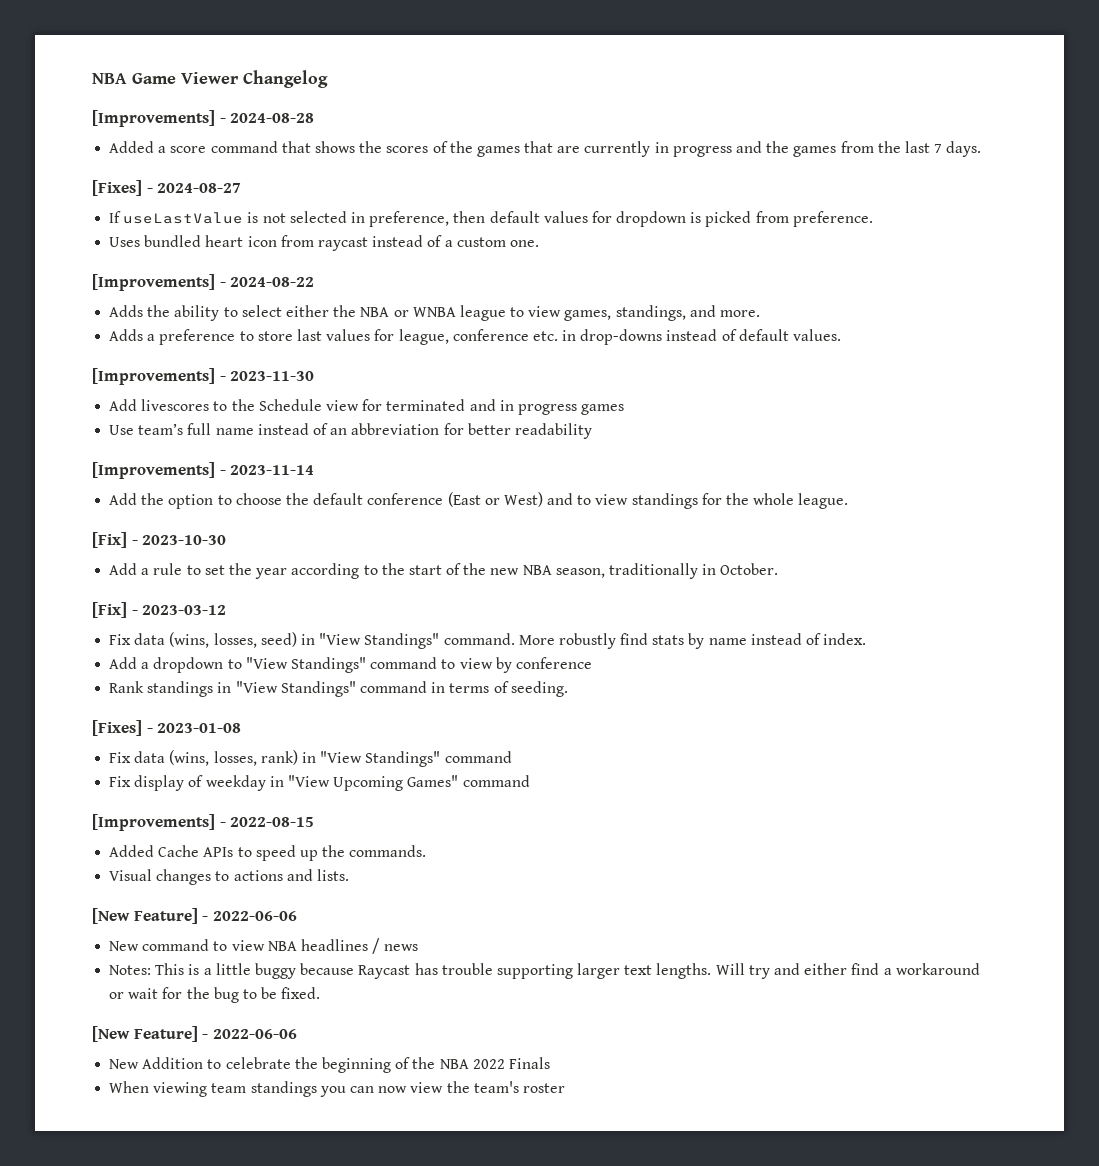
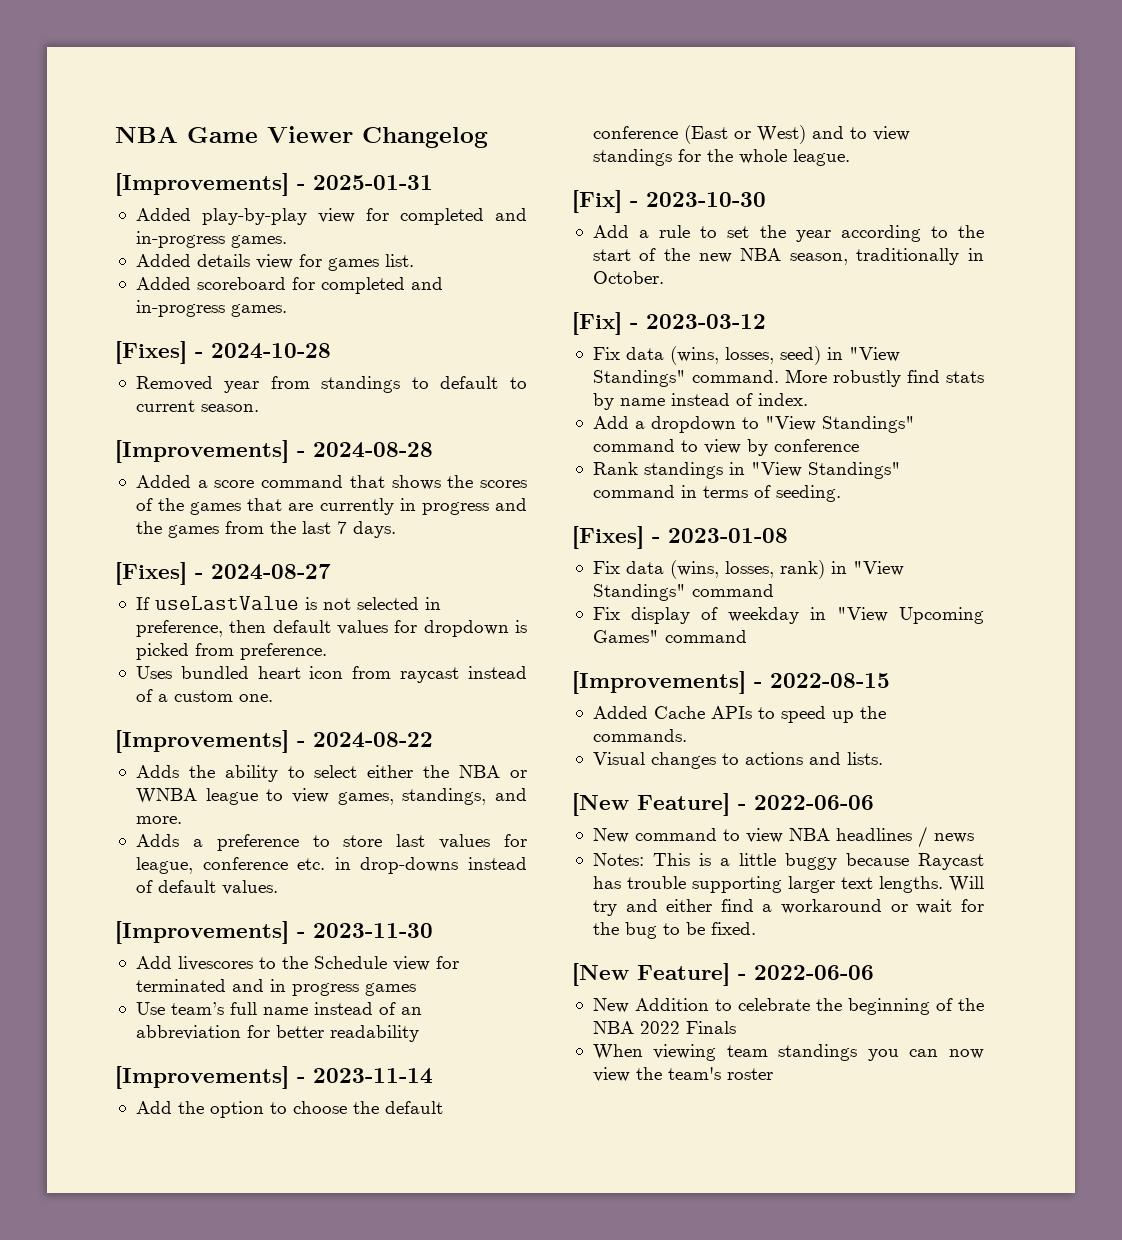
(328, 79) none -> [115,173,433,196] [135,208,527,225] [135,231,287,248] [135,254,414,271] [135,277,443,294] [135,300,287,317] [115,341,331,364] [135,376,527,393] [135,400,259,412] // [Improvements] - 2025-01-31 // Added play-by-play view for completed and in-progress games. // Added details view for games list. // Added scoreboard for completed and in-progress games. // [Fixes] - 2024-10-28 // Removed year from standings to default to current season.

